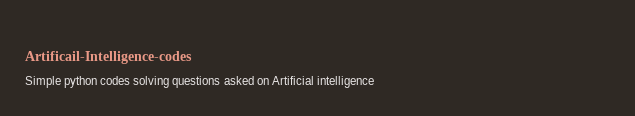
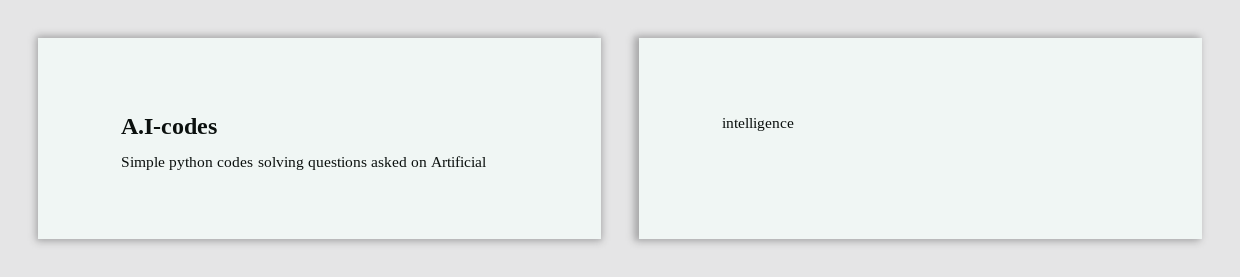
[25,51,192,64] Artificail-Intelligence-codes -> [121,118,217,134] A.I-codes

